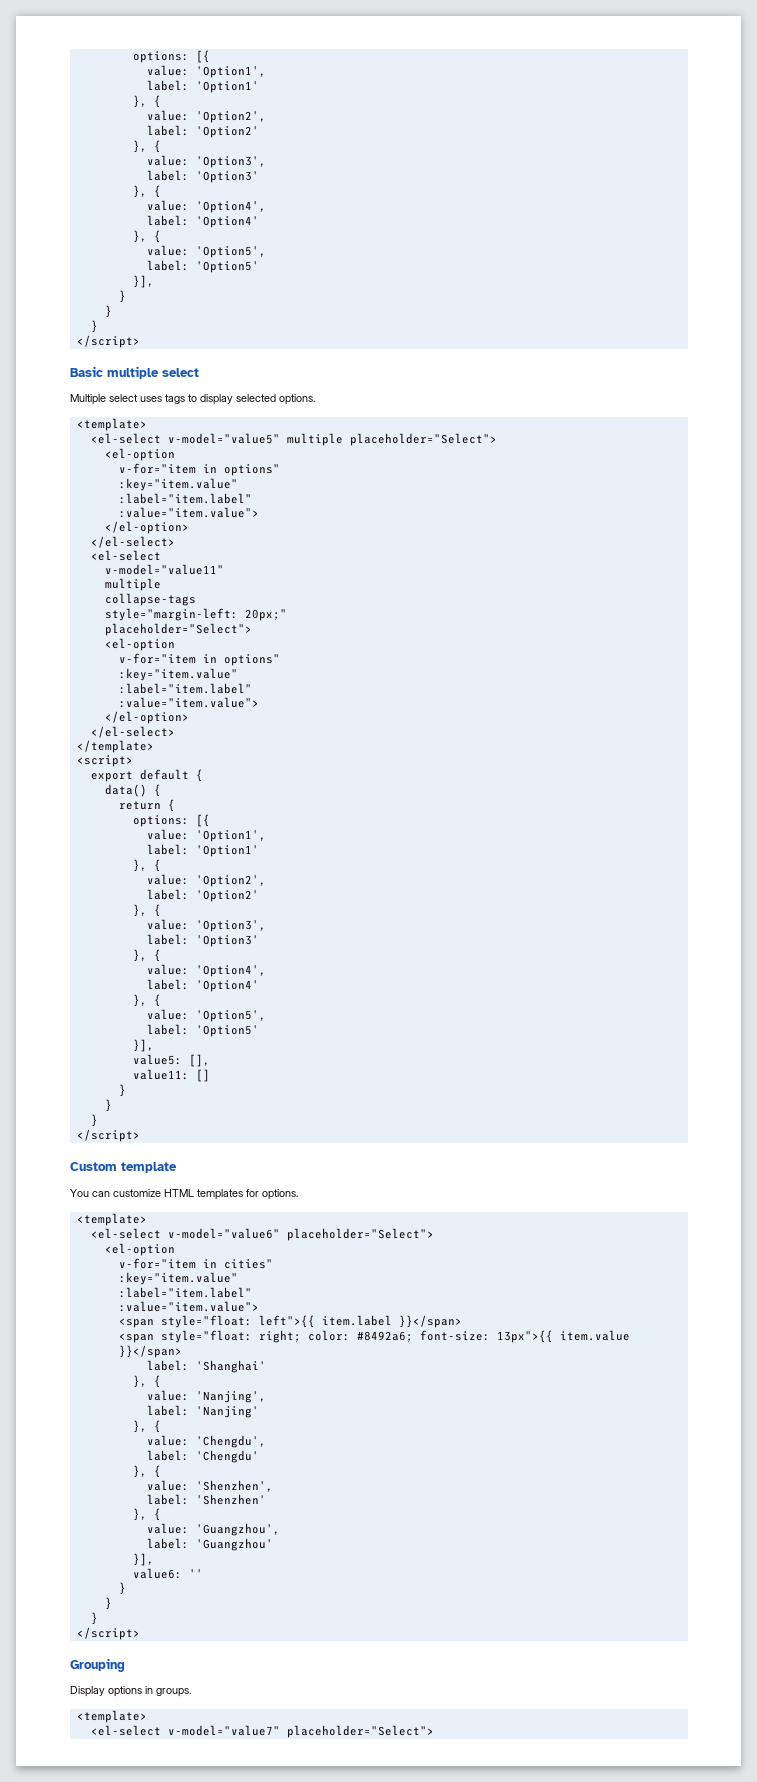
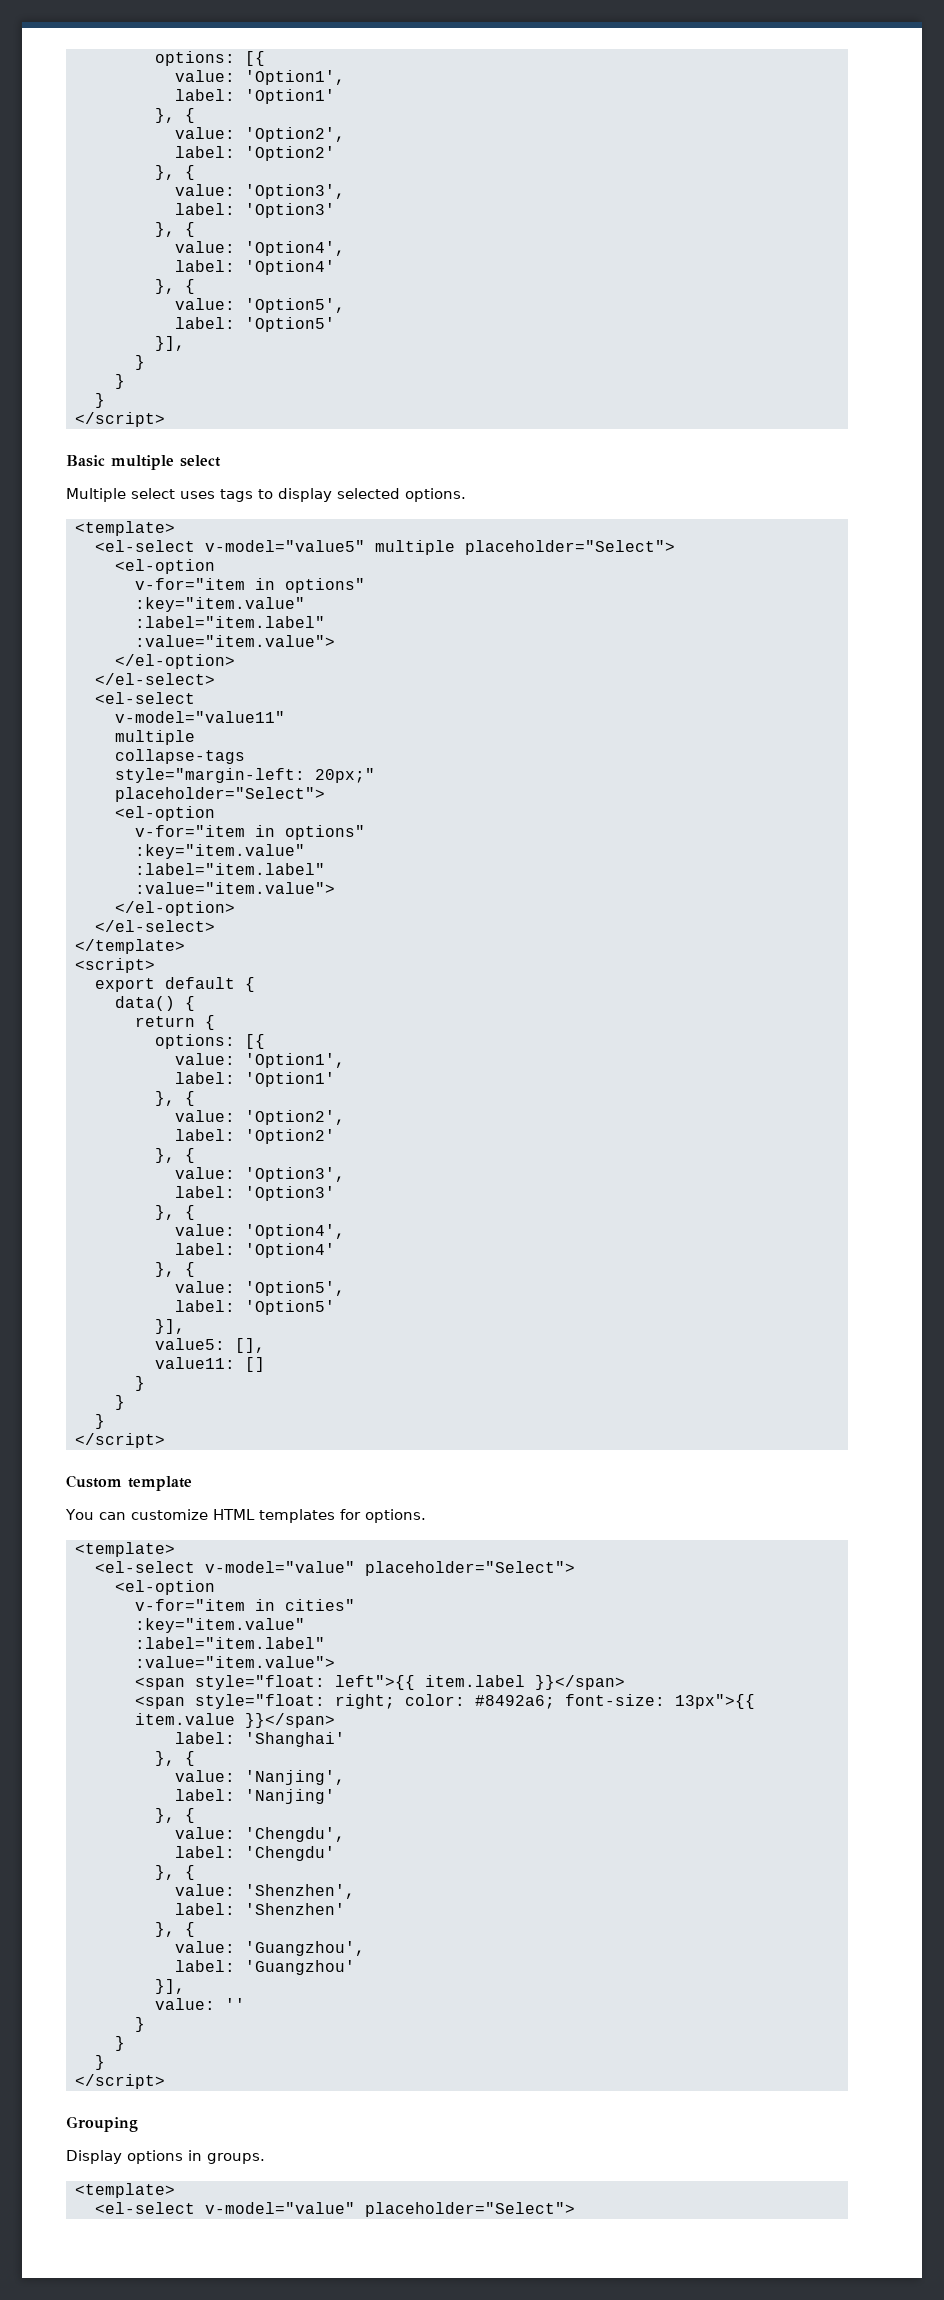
[167,1228,280,1239] v-model="value6" -> [204,1561,355,1573] v-model="value"
[132,1568,182,1579] value6: -> [154,1998,215,2010] value:
[167,1725,280,1736] v-model="value7" -> [204,2202,355,2214] v-model="value"

